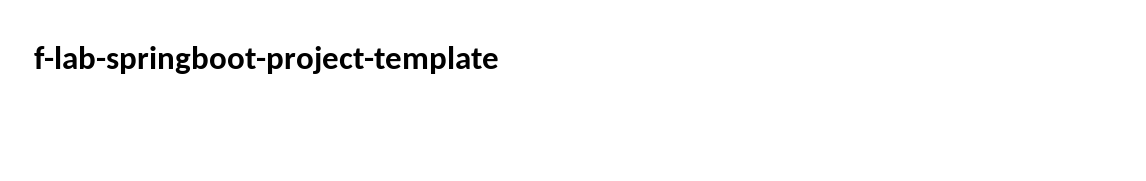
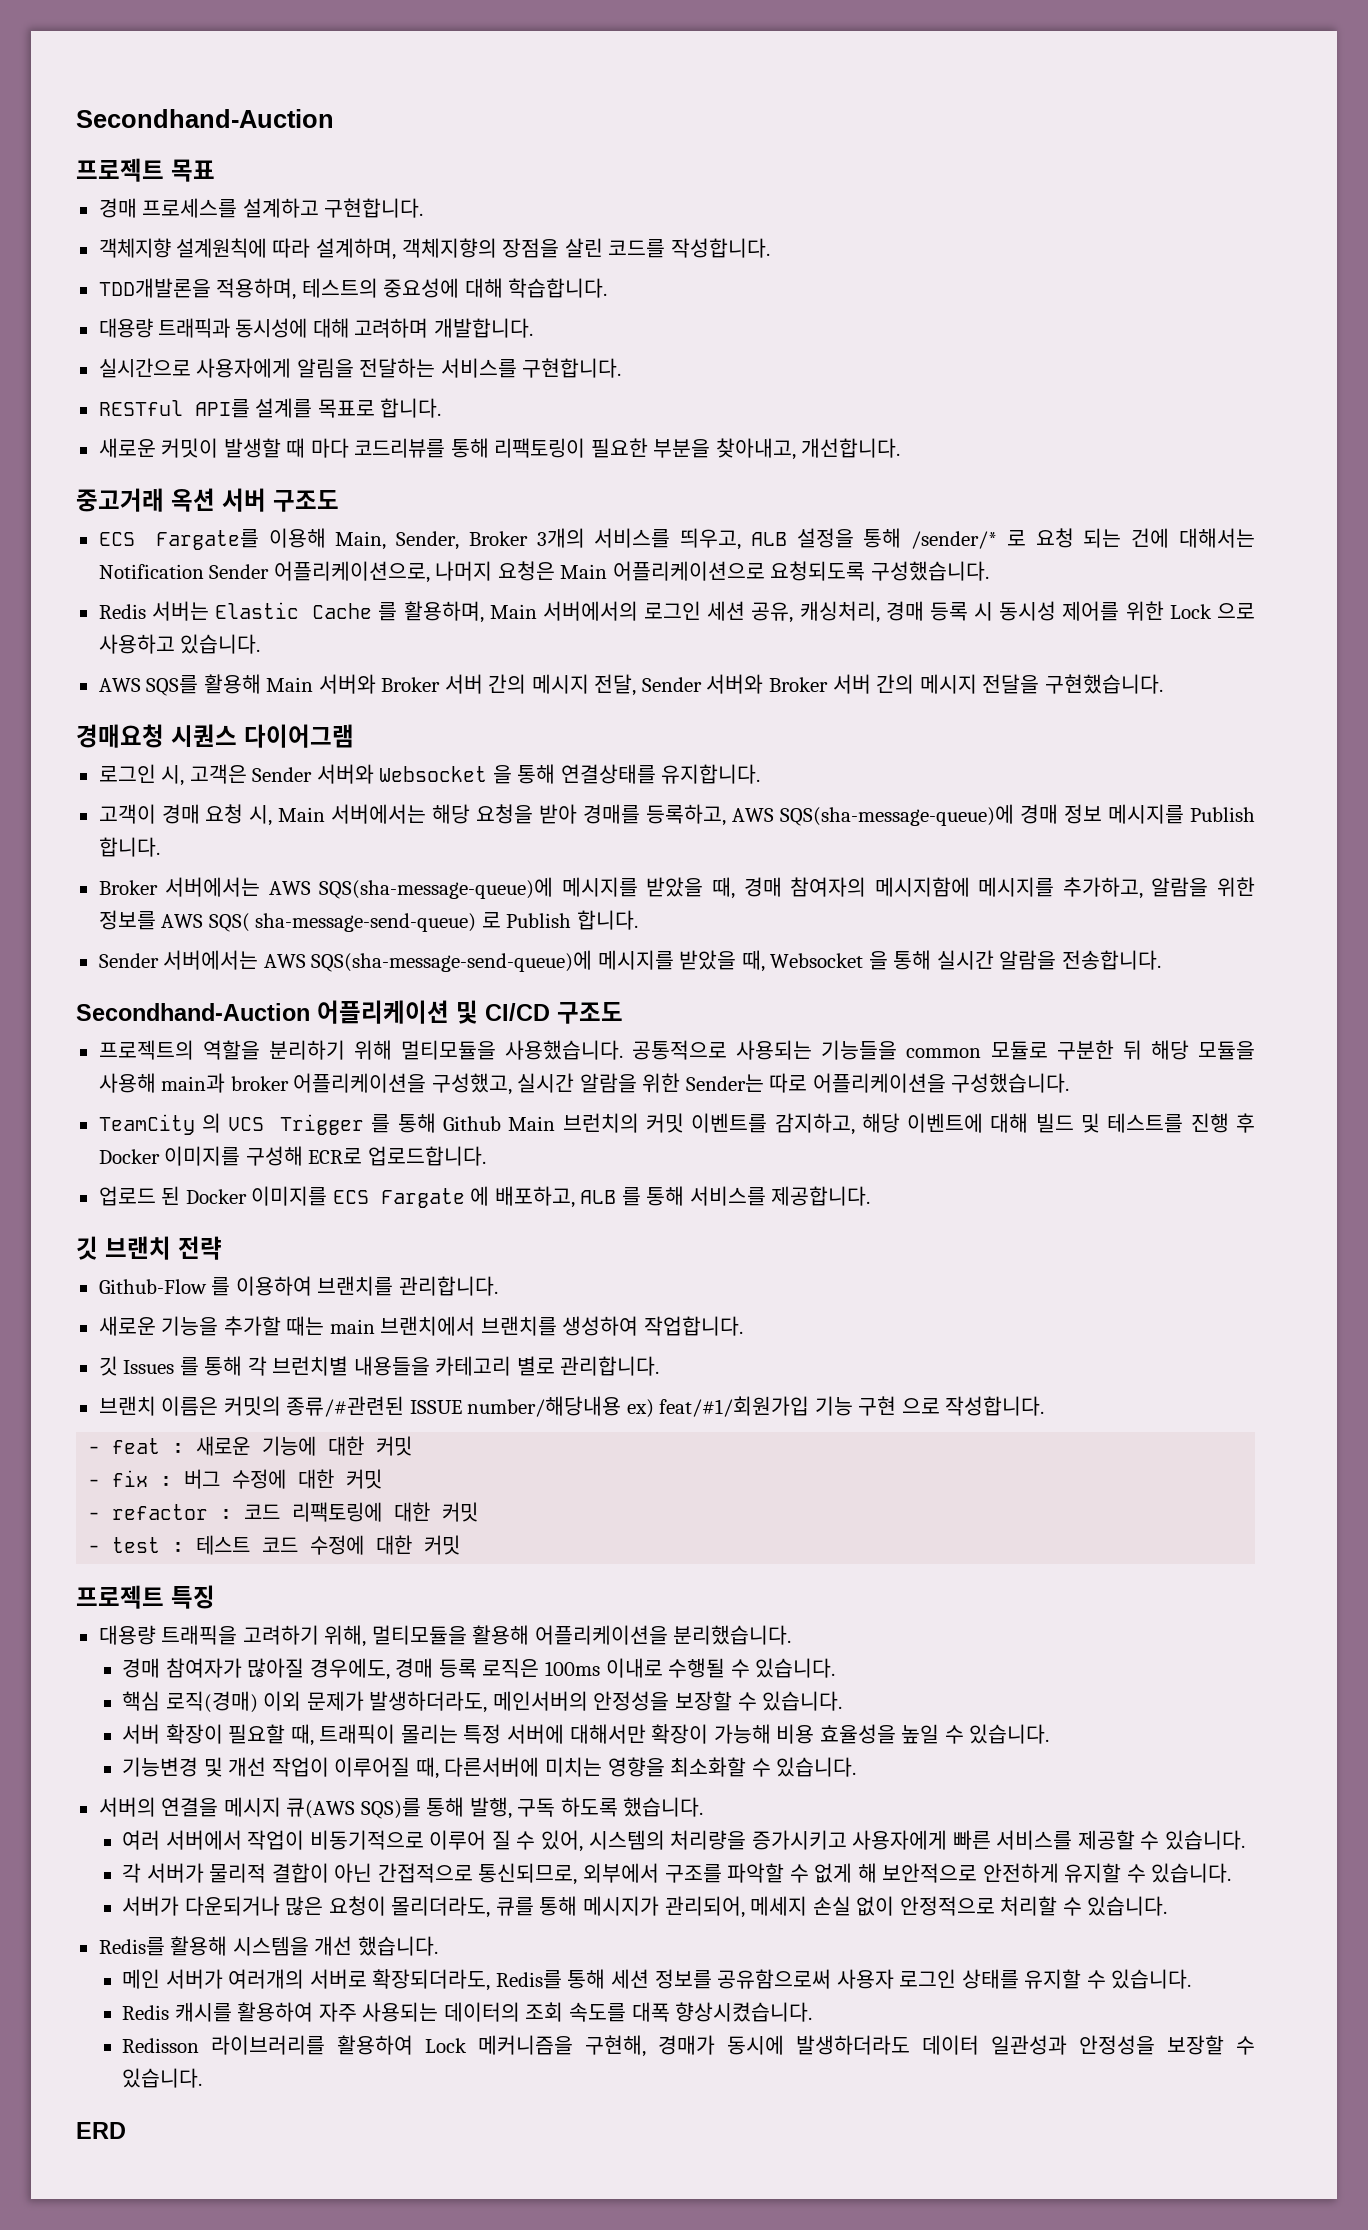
[34,46,499,74] f-lab-springboot-project-template -> [76,109,334,128] [76,158,215,182] [98,198,424,218] [98,238,770,260] [98,278,608,300] [98,318,533,338] [98,358,622,378] [98,398,442,418] [98,438,901,460] [76,488,339,512] [98,528,1255,550] [98,561,989,583] [98,601,1255,623] [98,634,261,654] [98,674,1163,696] [76,724,354,748] [98,764,761,786] [98,804,1256,826] [98,837,160,857] [98,877,1255,899] [98,910,638,932] [98,950,1161,972] [76,1000,623,1024] [98,1040,1256,1060] [98,1073,1070,1095] [98,1113,1256,1135] [98,1146,486,1166] [98,1186,871,1208] [76,1236,222,1260] [98,1276,498,1296] [98,1316,743,1336] [98,1356,660,1376] [98,1396,1045,1418] [88,1436,413,1456] [88,1469,383,1489] [88,1502,479,1522] [88,1535,461,1555] [76,1585,215,1609] [98,1625,792,1647] [122,1658,836,1680] [122,1691,843,1713] [122,1724,1050,1746] [122,1757,857,1779] [98,1797,704,1819] [122,1830,1245,1852] [122,1863,1232,1885] [122,1896,1168,1918] [98,1936,438,1956] [122,1969,1192,1991] [122,2002,813,2022] [122,2035,1255,2057] [122,2068,203,2088] [76,2122,126,2139] Secondhand-Auction // 프로젝트 목표 // 경매 프로세스를 설계하고 구현합니다. // 객체지향 설계원칙에 따라 설계하며, 객체지향의 장점을 살린 코드를 작성합니다. // TDD개발론을 적용하며, 테스트의 중요성에 대해 학습합니다. // 대용량 트래픽과 동시성에 대해 고려하며 개발합니다. // 실시간으로 사용자에게 알림을 전달하는 서비스를 구현합니다. // RESTful API를 설계를 목표로 합니다. // 새로운 커밋이 발생할 때 마다 코드리뷰를 통해 리팩토링이 필요한 부분을 찾아내고, 개선합니다. // 중고거래 옥션 서버 구조도 // ECS Fargate를 이용해 Main, Sender, Broker 3개의 서비스를 띄우고, ALB 설정을 통해 /sender/* 로 요청 되는 건에 대해서는 Notification Sender 어플리케이션으로, 나머지 요청은 Main 어플리케이션으로 요청되도록 구성했습니다. // Redis 서버는 Elastic Cache 를 활용하며, Main 서버에서의 로그인 세션 공유, 캐싱처리, 경매 등록 시 동시성 제어를 위한 Lock 으로 사용하고 있습니다. // AWS SQS를 활용해 Main 서버와 Broker 서버 간의 메시지 전달, Sender 서버와 Broker 서버 간의 메시지 전달을 구현했습니다. // 경매요청 시퀀스 다이어그램 // 로그인 시, 고객은 Sender 서버와 Websocket 을 통해 연결상태를 유지합니다. // 고객이 경매 요청 시, Main 서버에서는 해당 요청을 받아 경매를 등록하고, AWS SQS(sha-message-queue)에 경매 정보 메시지를 Publish 합니다. // Broker 서버에서는 AWS SQS(sha-message-queue)에 메시지를 받았을 때, 경매 참여자의 메시지함에 메시지를 추가하고, 알람을 위한 정보를 AWS SQS( sha-message-send-queue) 로 Publish 합니다. // Sender 서버에서는 AWS SQS(sha-message-send-queue)에 메시지를 받았을 때, Websocket 을 통해 실시간 알람을 전송합니다. // Secondhand-Auction 어플리케이션 및 CI/CD 구조도 // 프로젝트의 역할을 분리하기 위해 멀티모듈을 사용했습니다. 공통적으로 사용되는 기능들을 common 모듈로 구분한 뒤 해당 모듈을 사용해 main과 broker 어플리케이션을 구성했고, 실시간 알람을 위한 Sender는 따로 어플리케이션을 구성했습니다. // TeamCity 의 VCS Trigger 를 통해 Github Main 브런치의 커밋 이벤트를 감지하고, 해당 이벤트에 대해 빌드 및 테스트를 진행 후 Docker 이미지를 구성해 ECR로 업로드합니다. // 업로드 된 Docker 이미지를 ECS Fargate 에 배포하고, ALB 를 통해 서비스를 제공합니다. // 깃 브랜치 전략 // Github-Flow 를 이용하여 브랜치를 관리합니다. // 새로운 기능을 추가할 때는 main 브랜치에서 브랜치를 생성하여 작업합니다. // 깃 Issues 를 통해 각 브런치별 내용들을 카테고리 별로 관리합니다. // 브랜치 이름은 커밋의 종류/#관련된 ISSUE number/해당내용 ex) feat/#1/회원가입 기능 구현 으로 작성합니다. // - feat : 새로운 기능에 대한 커밋 // - fix : 버그 수정에 대한 커밋 // - refactor : 코드 리팩토링에 대한 커밋 // - test : 테스트 코드 수정에 대한 커밋 // 프로젝트 특징 // 대용량 트래픽을 고려하기 위해, 멀티모듈을 활용해 어플리케이션을 분리했습니다. // 경매 참여자가 많아질 경우에도, 경매 등록 로직은 100ms 이내로 수행될 수 있습니다. // 핵심 로직(경매) 이외 문제가 발생하더라도, 메인서버의 안정성을 보장할 수 있습니다. // 서버 확장이 필요할 때, 트래픽이 몰리는 특정 서버에 대해서만 확장이 가능해 비용 효율성을 높일 수 있습니다. // 기능변경 및 개선 작업이 이루어질 때, 다른서버에 미치는 영향을 최소화할 수 있습니다. // 서버의 연결을 메시지 큐(AWS SQS)를 통해 발행, 구독 하도록 했습니다. // 여러 서버에서 작업이 비동기적으로 이루어 질 수 있어, 시스템의 처리량을 증가시키고 사용자에게 빠른 서비스를 제공할 수 있습니다. // 각 서버가 물리적 결합이 아닌 간접적으로 통신되므로, 외부에서 구조를 파악할 수 없게 해 보안적으로 안전하게 유지할 수 있습니다. // 서버가 다운되거나 많은 요청이 몰리더라도, 큐를 통해 메시지가 관리되어, 메세지 손실 없이 안정적으로 처리할 수 있습니다. // Redis를 활용해 시스템을 개선 했습니다. // 메인 서버가 여러개의 서버로 확장되더라도, Redis를 통해 세션 정보를 공유함으로써 사용자 로그인 상태를 유지할 수 있습니다. // Redis 캐시를 활용하여 자주 사용되는 데이터의 조회 속도를 대폭 향상시켰습니다. // Redisson 라이브러리를 활용하여 Lock 메커니즘을 구현해, 경매가 동시에 발생하더라도 데이터 일관성과 안정성을 보장할 수 있습니다. // ERD

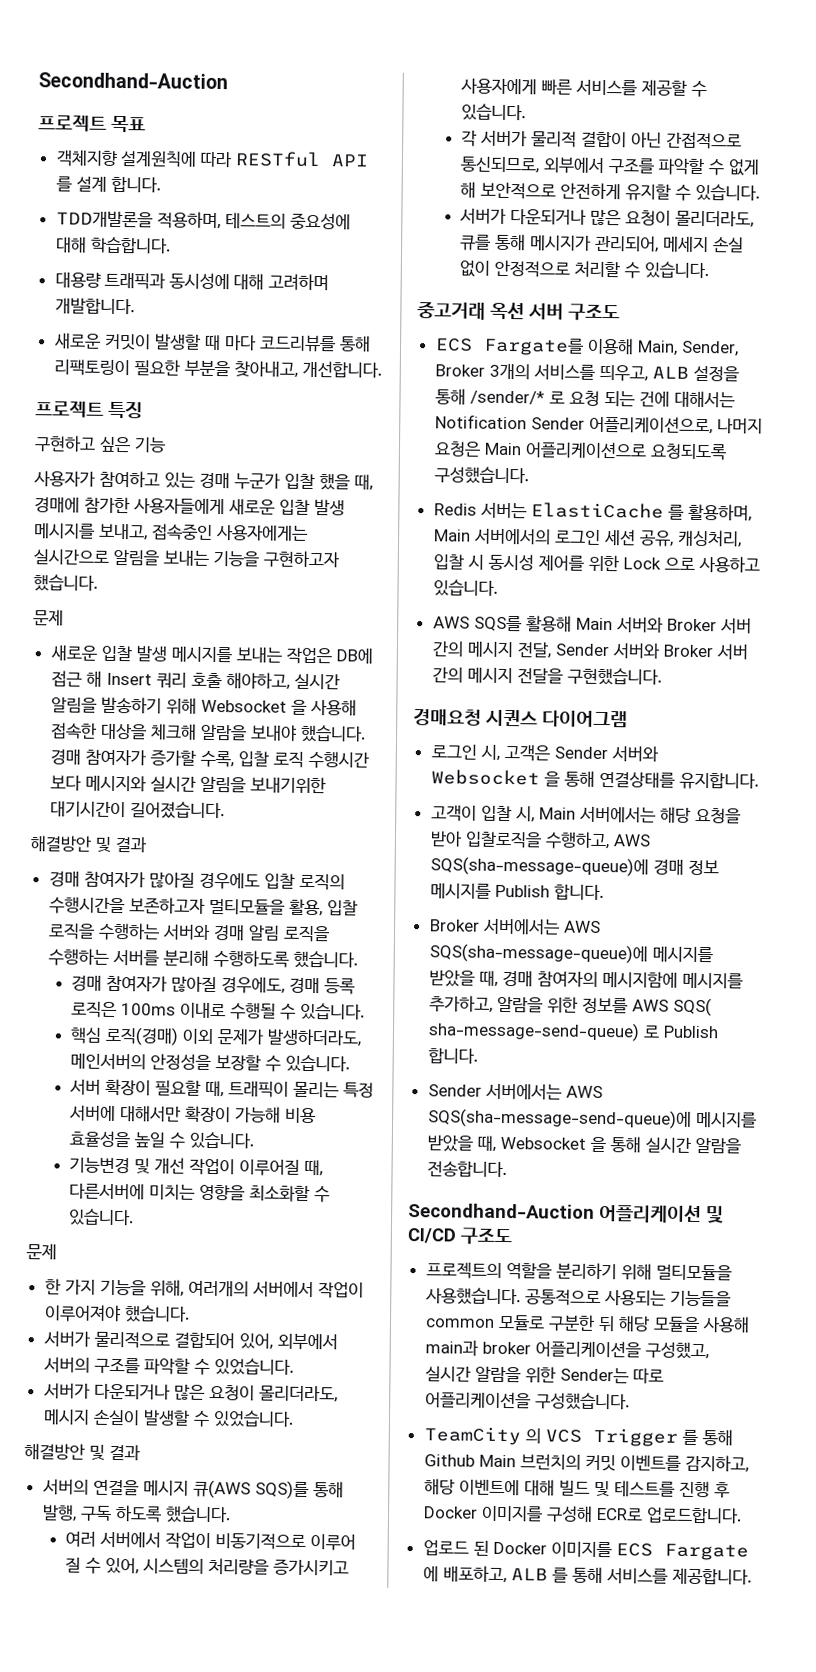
[98,198,424,218] // 경매 프로세스를 설계하고 구현합니다. -> (146, 124) none
[316,238,770,260] 설계하며, 객체지향의 장점을 살린 코드를 작성합니다. -> [235,151,370,168] [55,175,161,193] RESTful API 를 설계 합니다.
[98,358,622,378] [98,398,442,418] // 실시간으로 사용자에게 알림을 전달하는 서비스를 구현합니다. // RESTful API를 설계를 목표로 합니다. -> (135, 306) none
(901, 448) none -> [35,400,143,419] [34,435,166,453] [33,470,373,491] [34,496,345,516] [34,523,308,541] [33,548,340,568] [33,574,98,592] [33,609,64,626] [49,645,373,665] [50,670,340,690] [50,696,357,716] [49,722,366,743] [49,749,369,769] [49,775,326,795] [49,801,225,820] [30,835,147,853] [48,871,345,891] [48,896,358,917] [47,922,330,943] [47,948,358,969] [70,975,355,995] [70,1001,365,1020] [69,1026,362,1047] [69,1053,350,1072] [68,1078,374,1098] [68,1105,316,1124] [68,1130,254,1149] [68,1157,323,1177] [68,1183,330,1203] [67,1208,134,1226] [26,1243,57,1260] [44,1278,364,1299] [43,1304,190,1323] [42,1331,338,1351] [42,1357,294,1375] [42,1383,338,1403] [42,1409,294,1427] [24,1443,141,1461] [41,1479,344,1500] [41,1504,231,1524] [64,1531,356,1551] [64,1557,349,1576] [459,77,707,98] [460,103,526,121] [460,130,742,150] [459,156,759,176] [459,181,760,201] [458,208,754,228] [459,233,744,253] [458,259,709,279] // 프로젝트 특징 // 구현하고 싶은 기능 // 사용자가 참여하고 있는 경매 누군가 입찰 했을 때, 경매에 참가한 사용자들에게 새로운 입찰 발생 메시지를 보내고, 접속중인 사용자에게는 실시간으로 알림을 보내는 기능을 구현하고자 했습니다. // 문제 // 새로운 입찰 발생 메시지를 보내는 작업은 DB에 접근 해 Insert 쿼리 호출 해야하고, 실시간 알림을 발송하기 위해 Websocket 을 사용해 접속한 대상을 체크해 알람을 보내야 했습니다. 경매 참여자가 증가할 수록, 입찰 로직 수행시간 보다 메시지와 실시간 알림을 보내기위한 대기시간이 길어졌습니다. // 해결방안 및 결과 // 경매 참여자가 많아질 경우에도 입찰 로직의 수행시간을 보존하고자 멀티모듈을 활용, 입찰 로직을 수행하는 서버와 경매 알림 로직을 수행하는 서버를 분리해 수행하도록 했습니다. // 경매 참여자가 많아질 경우에도, 경매 등록 로직은 100ms 이내로 수행될 수 있습니다. // 핵심 로직(경매) 이외 문제가 발생하더라도, 메인서버의 안정성을 보장할 수 있습니다. // 서버 확장이 필요할 때, 트래픽이 몰리는 특정 서버에 대해서만 확장이 가능해 비용 효율성을 높일 수 있습니다. // 기능변경 및 개선 작업이 이루어질 때, 다른서버에 미치는 영향을 최소화할 수 있습니다. // 문제 // 한 가지 기능을 위해, 여러개의 서버에서 작업이 이루어져야 했습니다. // 서버가 물리적으로 결합되어 있어, 외부에서 서버의 구조를 파악할 수 있었습니다. // 서버가 다운되거나 많은 요청이 몰리더라도, 메시지 손실이 발생할 수 있었습니다. // 해결방안 및 결과 // 서버의 연결을 메시지 큐(AWS SQS)를 통해 발행, 구독 하도록 했습니다. // 여러 서버에서 작업이 비동기적으로 이루어 질 수 있어, 시스템의 처리량을 증가시키고 사용자에게 빠른 서비스를 제공할 수 있습니다. // 각 서버가 물리적 결합이 아닌 간접적으로 통신되므로, 외부에서 구조를 파악할 수 없게 해 보안적으로 안전하게 유지할 수 있습니다. // 서버가 다운되거나 많은 요청이 몰리더라도, 큐를 통해 메시지가 관리되어, 메세지 손실 없이 안정적으로 처리할 수 있습니다.
[214,602,373,619] Elastic Cache -> [530,502,664,519] ElastiCache
[885,601,968,621] 경매 등록 -> [432,554,464,570] 입찰
[161,804,244,824] 경매 요청 -> [480,805,512,822] 입찰
[583,804,727,826] 경매를 등록하고, -> [464,831,610,850] 입찰로직을 수행하고,
[76,1236,222,1260] [98,1276,498,1296] [98,1316,743,1336] [98,1356,660,1376] [98,1396,1045,1418] [88,1436,413,1456] [88,1469,383,1489] [88,1502,479,1522] [88,1535,461,1555] [76,1585,215,1609] [98,1625,792,1647] [122,1658,836,1680] [122,1691,843,1713] [122,1724,1050,1746] [122,1757,857,1779] [98,1797,704,1819] [122,1830,1245,1852] [122,1863,1232,1885] [122,1896,1168,1918] [98,1936,438,1956] [122,1969,1192,1991] [122,2002,813,2022] [122,2035,1255,2057] [122,2068,203,2088] [76,2122,126,2139] // 깃 브랜치 전략 // Github-Flow 를 이용하여 브랜치를 관리합니다. // 새로운 기능을 추가할 때는 main 브랜치에서 브랜치를 생성하여 작업합니다. // 깃 Issues 를 통해 각 브런치별 내용들을 카테고리 별로 관리합니다. // 브랜치 이름은 커밋의 종류/#관련된 ISSUE number/해당내용 ex) feat/#1/회원가입 기능 구현 으로 작성합니다. // - feat : 새로운 기능에 대한 커밋 // - fix : 버그 수정에 대한 커밋 // - refactor : 코드 리팩토링에 대한 커밋 // - test : 테스트 코드 수정에 대한 커밋 // 프로젝트 특징 // 대용량 트래픽을 고려하기 위해, 멀티모듈을 활용해 어플리케이션을 분리했습니다. // 경매 참여자가 많아질 경우에도, 경매 등록 로직은 100ms 이내로 수행될 수 있습니다. // 핵심 로직(경매) 이외 문제가 발생하더라도, 메인서버의 안정성을 보장할 수 있습니다. // 서버 확장이 필요할 때, 트래픽이 몰리는 특정 서버에 대해서만 확장이 가능해 비용 효율성을 높일 수 있습니다. // 기능변경 및 개선 작업이 이루어질 때, 다른서버에 미치는 영향을 최소화할 수 있습니다. // 서버의 연결을 메시지 큐(AWS SQS)를 통해 발행, 구독 하도록 했습니다. // 여러 서버에서 작업이 비동기적으로 이루어 질 수 있어, 시스템의 처리량을 증가시키고 사용자에게 빠른 서비스를 제공할 수 있습니다. // 각 서버가 물리적 결합이 아닌 간접적으로 통신되므로, 외부에서 구조를 파악할 수 없게 해 보안적으로 안전하게 유지할 수 있습니다. // 서버가 다운되거나 많은 요청이 몰리더라도, 큐를 통해 메시지가 관리되어, 메세지 손실 없이 안정적으로 처리할 수 있습니다. // Redis를 활용해 시스템을 개선 했습니다. // 메인 서버가 여러개의 서버로 확장되더라도, Redis를 통해 세션 정보를 공유함으로써 사용자 로그인 상태를 유지할 수 있습니다. // Redis 캐시를 활용하여 자주 사용되는 데이터의 조회 속도를 대폭 향상시켰습니다. // Redisson 라이브러리를 활용하여 Lock 메커니즘을 구현해, 경매가 동시에 발생하더라도 데이터 일관성과 안정성을 보장할 수 있습니다. // ERD -> (752, 1576) none

